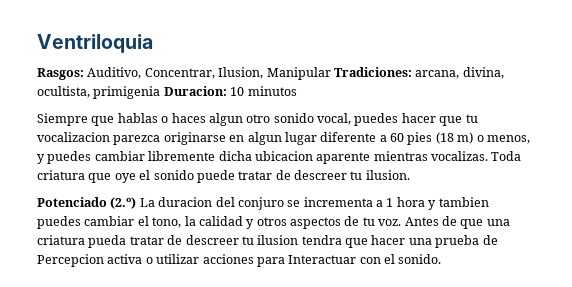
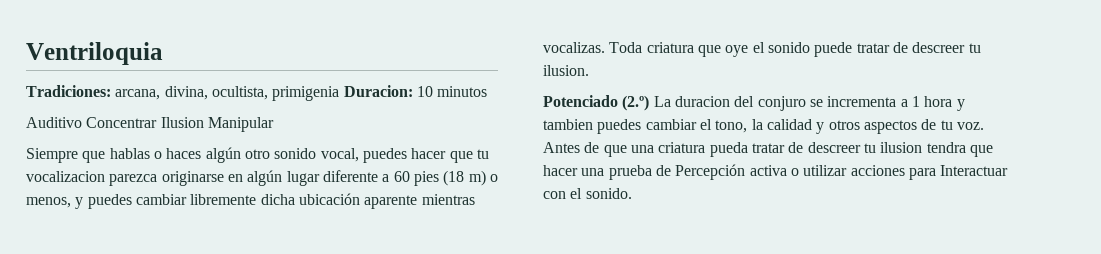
[37,67,331,80] Rasgos: Auditivo, Concentrar, Ilusion, Manipular -> (163, 53) none
(297, 91) none -> [26,117,274,132] // Auditivo Concentrar Ilusion Manipular
[208,113,243,126] algun -> [205,147,241,163] algún
[247,132,282,145] algun -> [247,170,283,186] algún
[254,151,313,161] ubicacion -> [298,193,360,205] ubicación
[37,254,104,267] Percepcion -> [675,164,746,180] Percepción

